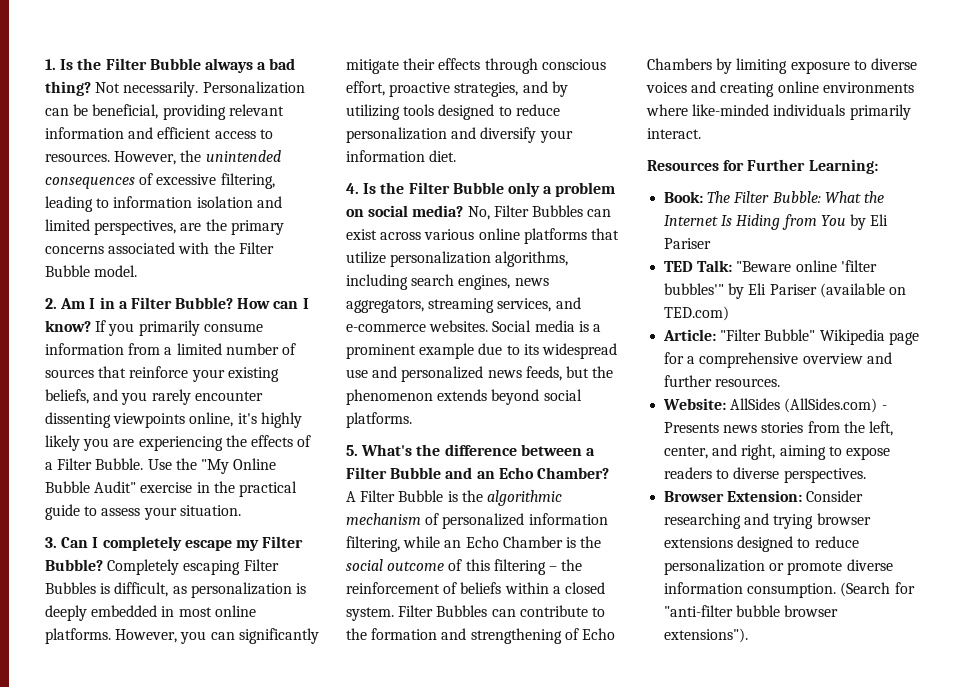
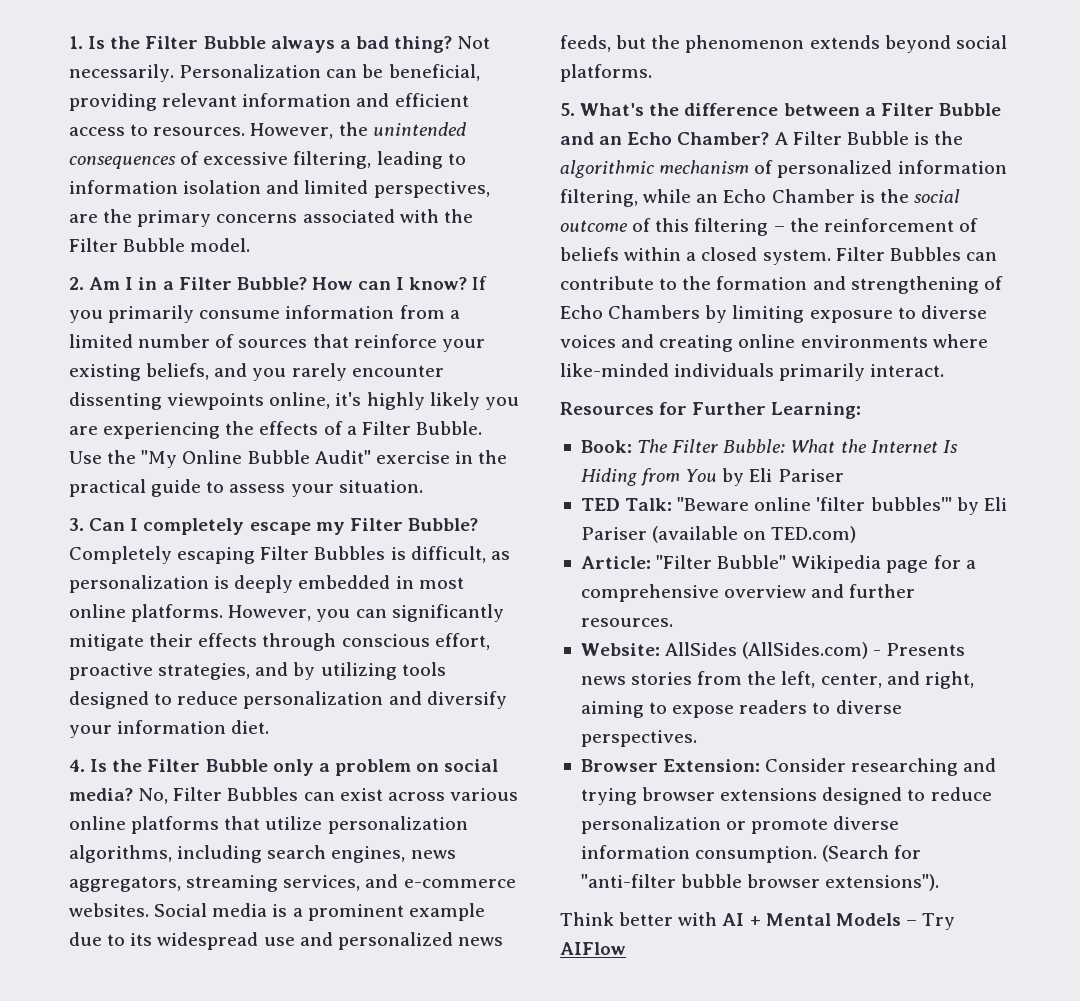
(749, 635) none -> [560,912,956,930] [560,942,626,955] // Think better with AI + Mental Models – Try AIFlow

